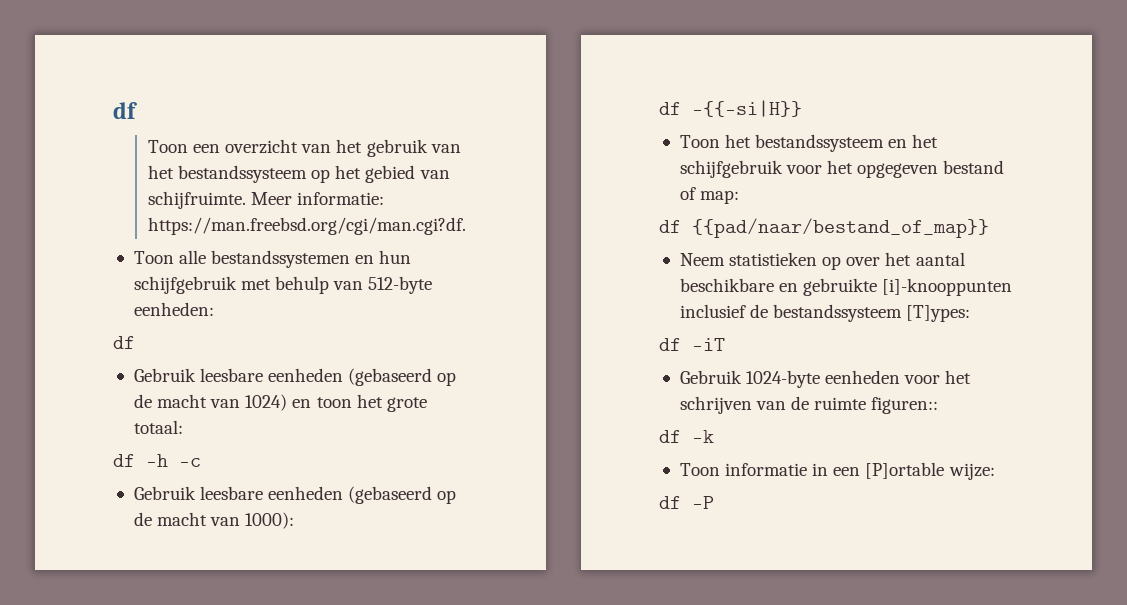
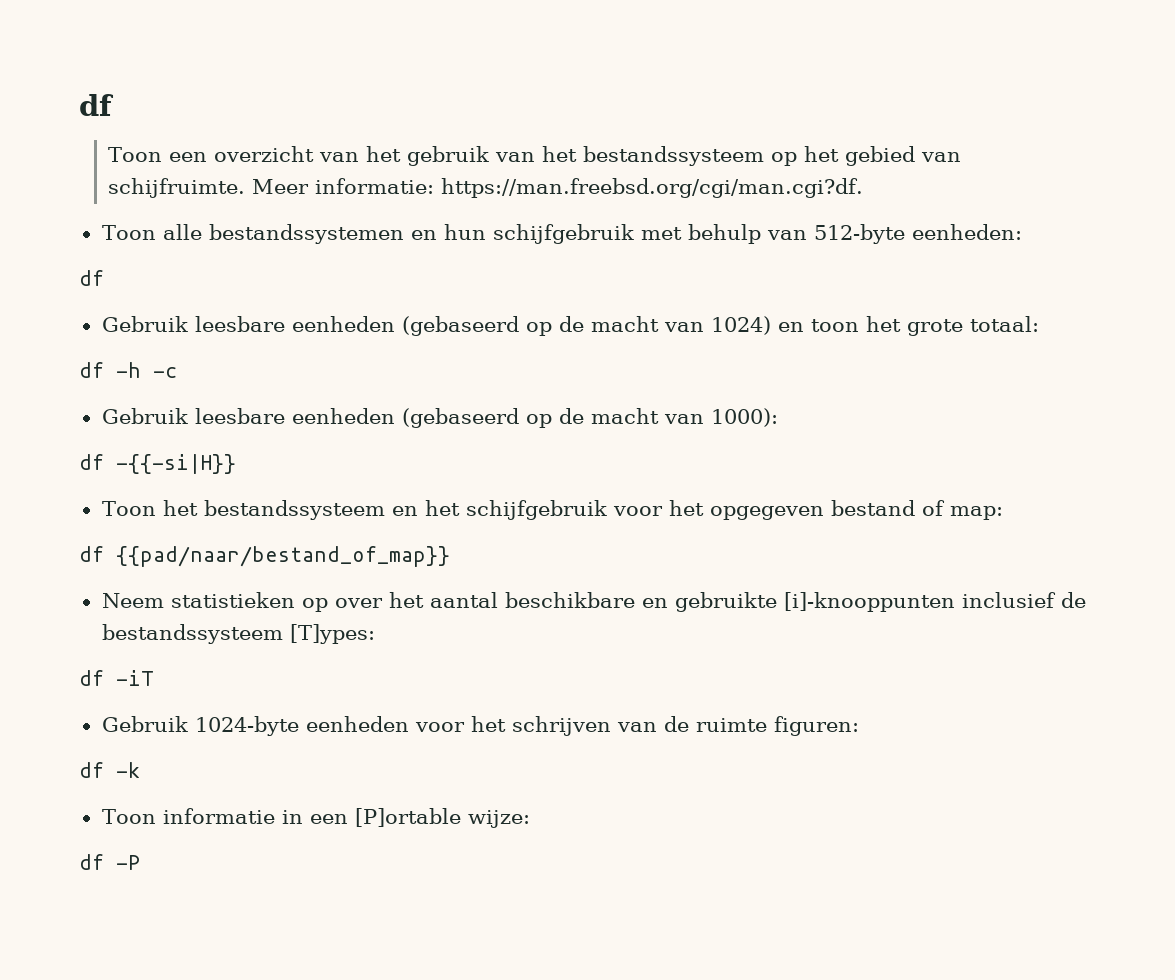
[871,397,939,414] figuren:: -> [773,716,859,736] figuren:

